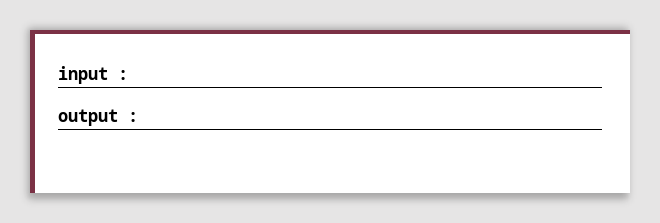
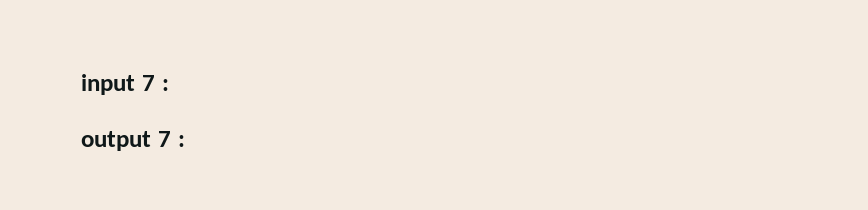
(108, 75) none -> [141,75,155,91] 7
(118, 117) none -> [157,131,171,147] 7

